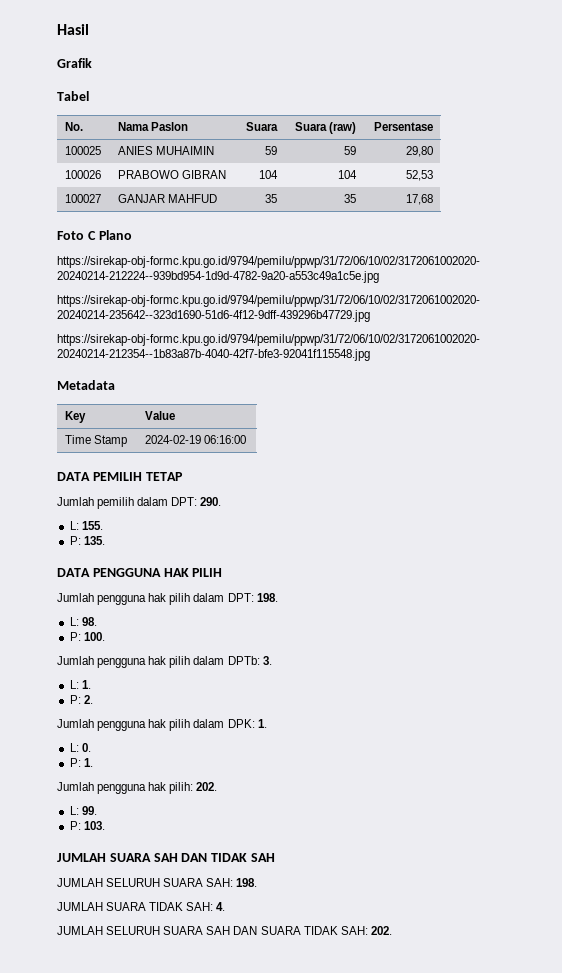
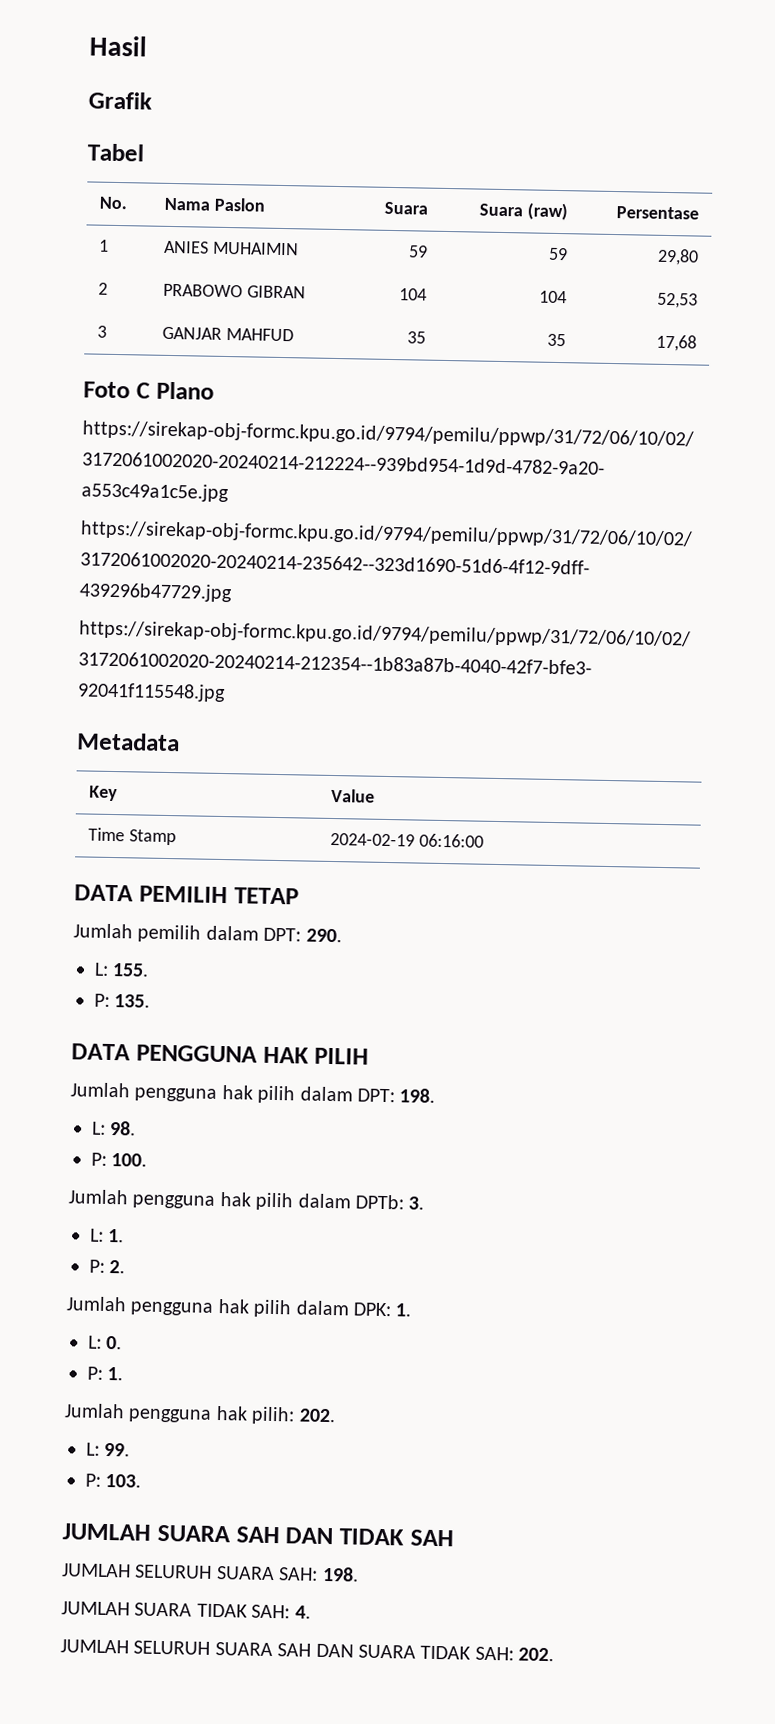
[65,146,102,155] 100025 -> [99,239,110,252] 1
[65,170,102,179] 100026 -> [98,282,109,295] 2
[65,194,102,203] 100027 -> [97,325,108,338] 3

